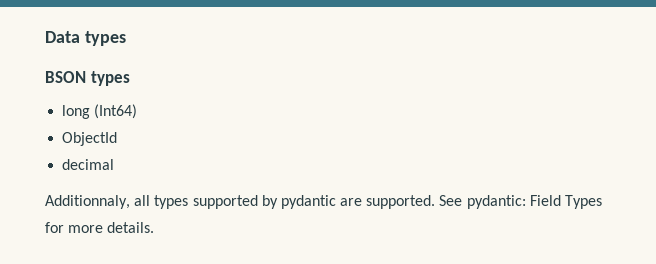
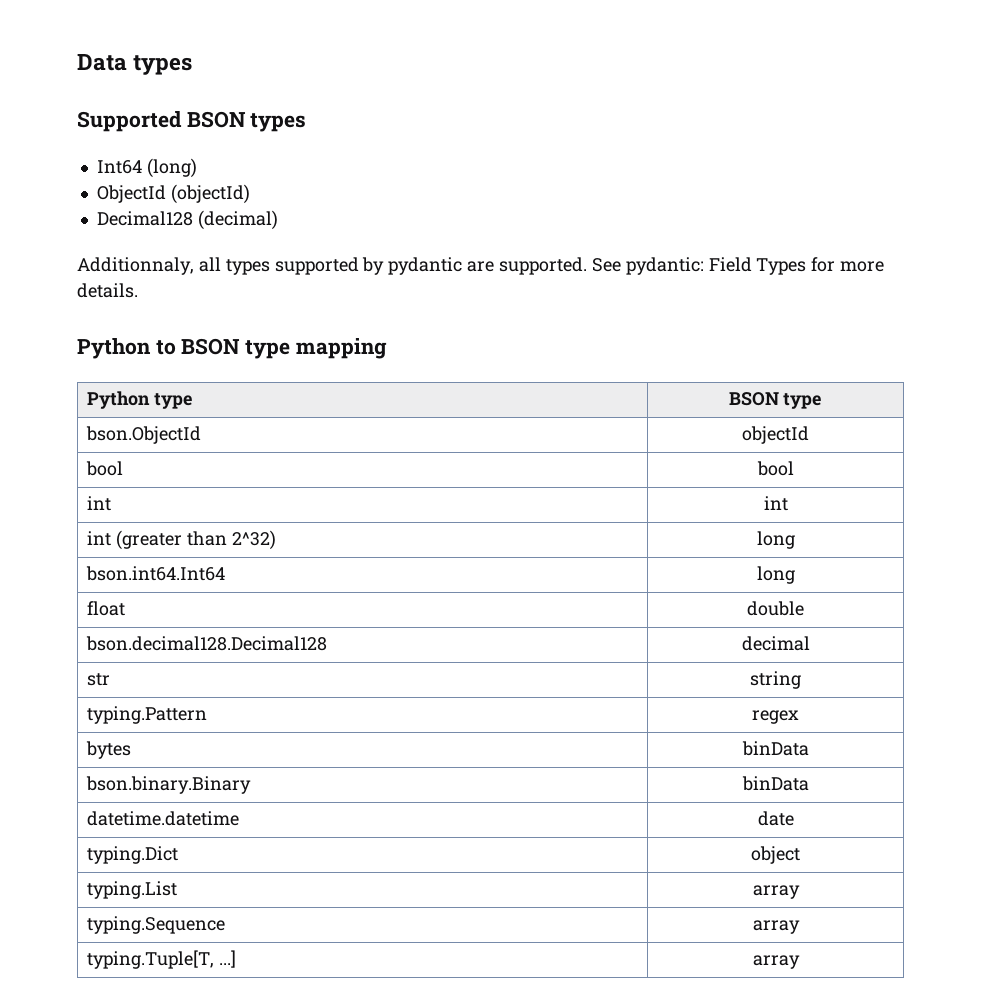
(126, 38) none -> [77,111,182,132] Supported
[62,104,138,119] long (Int64) -> [96,158,197,178] Int64 (long)
[62,159,115,170] // decimal -> [170,184,250,204] [96,210,278,230] (objectId) // Decimal128 (decimal)
(155, 227) none -> [77,338,387,359] [87,391,194,409] [728,392,823,409] [86,426,202,444] [742,426,809,444] [86,461,124,476] [756,461,794,476] [87,496,112,511] [763,496,788,511] [87,530,276,550] [756,531,795,549] [86,566,226,581] [756,566,795,584] [87,601,126,616] [747,601,804,616] [86,636,328,651] [741,636,810,651] [87,673,111,686] [750,671,801,689] [87,706,208,724] [752,710,799,724] [86,741,132,759] [741,741,809,756] [86,776,252,794] [741,776,809,791] [87,811,240,826] [757,811,794,826] [87,846,179,864] [751,846,800,864] [87,881,178,899] [752,885,800,899] [87,916,226,934] [752,920,800,934] [87,950,237,969] [752,955,800,969] // Python to BSON type mapping // Python type | BSON type // bson.ObjectId | objectId // bool | bool // int | int // int (greater than 2^32) | long // bson.int64.Int64 | long // float | double // bson.decimal128.Decimal128 | decimal // str | string // typing.Pattern | regex // bytes | binData // bson.binary.Binary | binData // datetime.datetime | date // typing.Dict | object // typing.List | array // typing.Sequence | array // typing.Tuple[T, ...] | array

